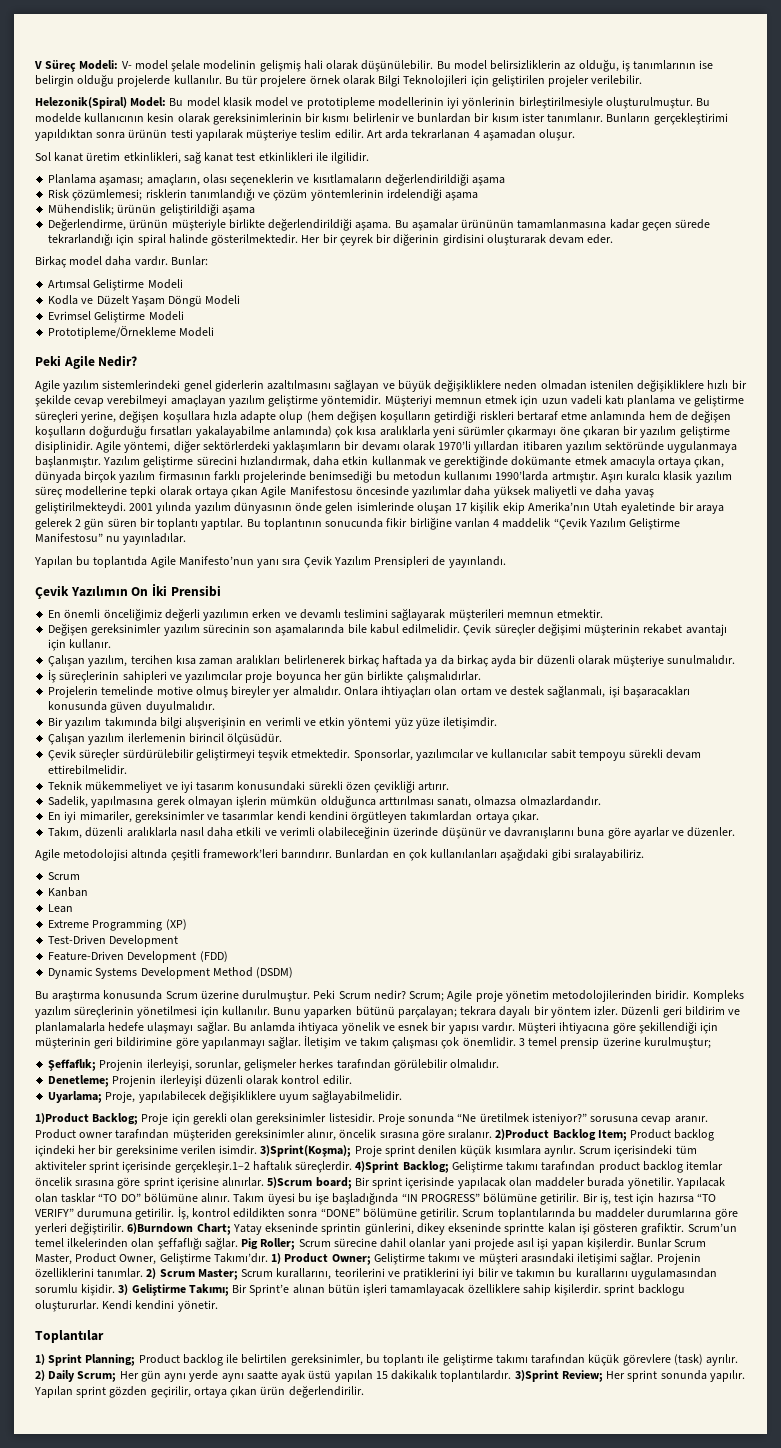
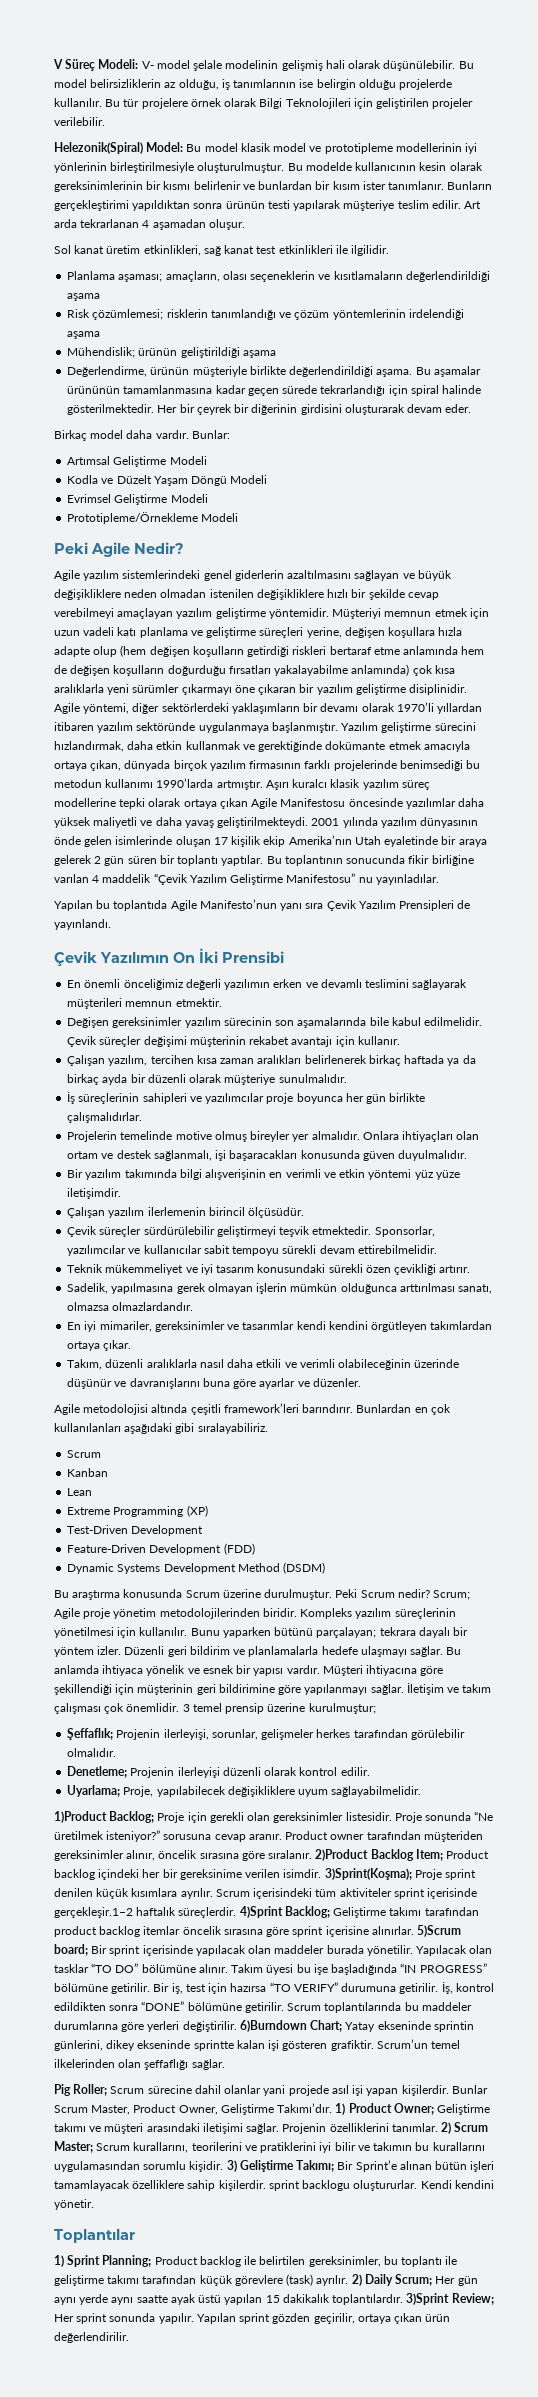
(238, 1243) none -> (225, 2064) //

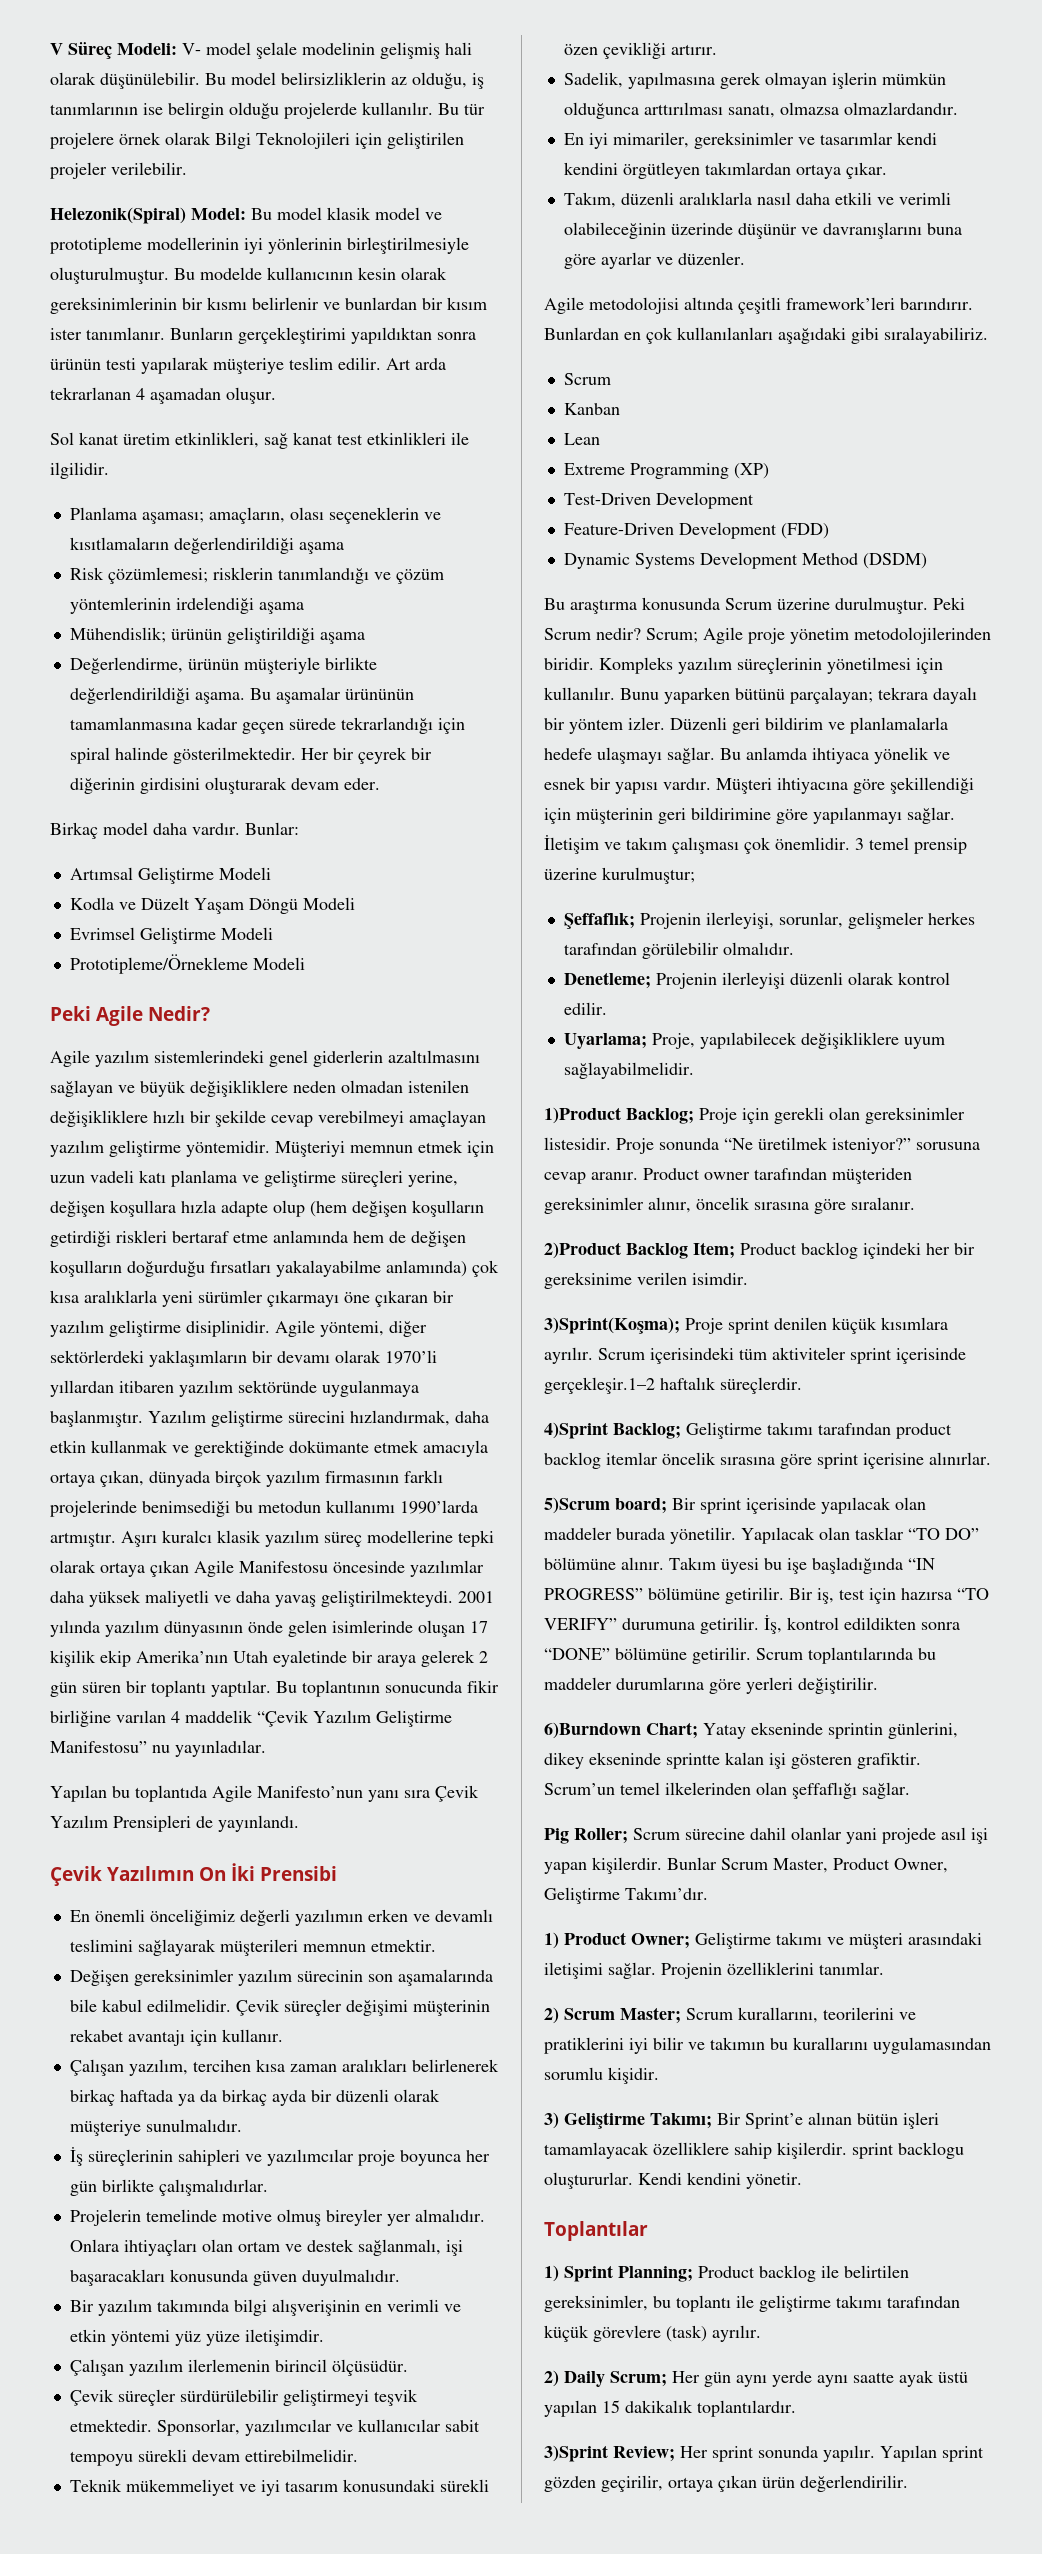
(313, 1854) none -> (915, 1203) //
(322, 1873) none -> (748, 1279) //
(237, 1912) none -> (802, 1385) //
(414, 1930) none -> (991, 1458) //
(237, 2026) none -> (878, 1685) //
(333, 2108) none -> (708, 1893) //
(438, 2127) none -> (884, 1968) //
(224, 2166) none -> (659, 2075) //
(349, 2280) none -> (761, 2333) //
(404, 2299) none -> (796, 2408) //

